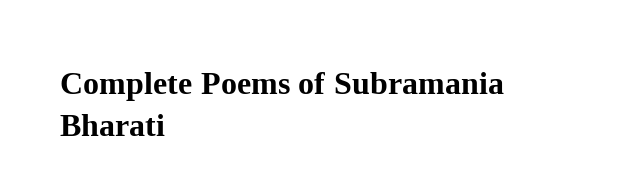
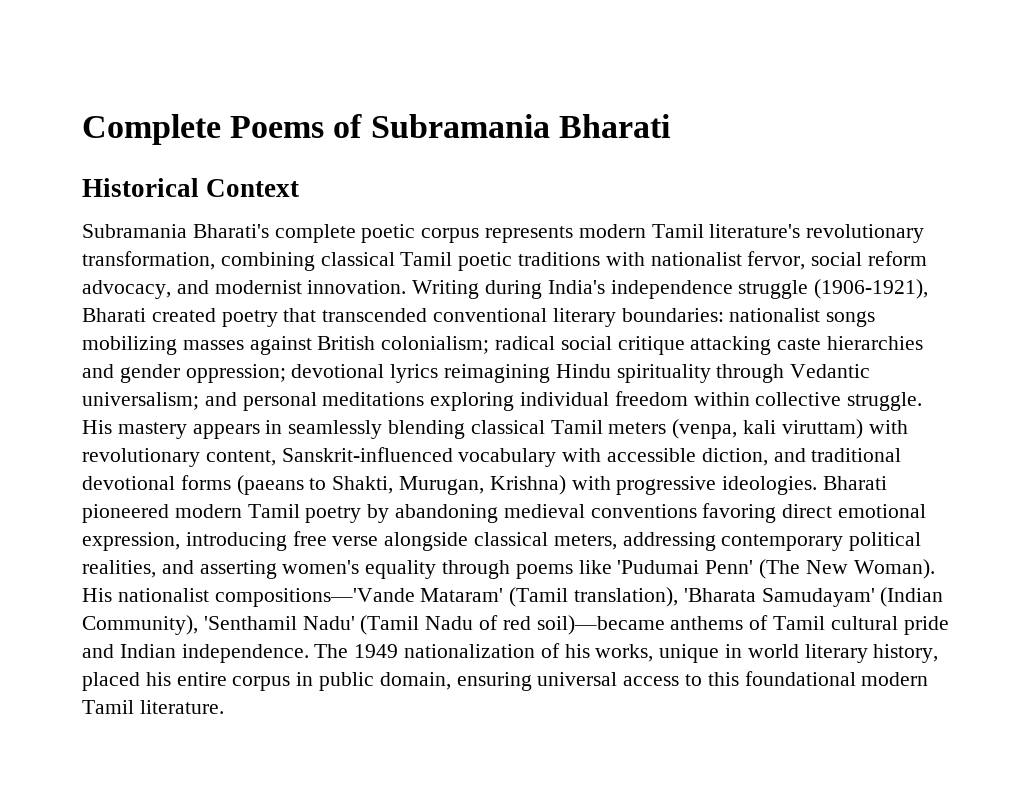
(165, 125) none -> [82,178,300,197] [82,224,925,243] [82,251,928,271] [82,279,929,299] [82,308,876,327] [82,336,924,355] [82,364,871,383] [82,391,923,411] [82,419,908,439] [82,447,902,467] [82,475,888,495] [82,503,927,523] [82,531,922,551] [82,559,935,579] [82,587,944,607] [82,615,949,635] [82,643,939,663] [82,671,929,691] [82,700,224,714] // Historical Context // Subramania Bharati's complete poetic corpus represents modern Tamil literature's revolutionary transformation, combining classical Tamil poetic traditions with nationalist fervor, social reform advocacy, and modernist innovation. Writing during India's independence struggle (1906-1921), Bharati created poetry that transcended conventional literary boundaries: nationalist songs mobilizing masses against British colonialism; radical social critique attacking caste hierarchies and gender oppression; devotional lyrics reimagining Hindu spirituality through Vedantic universalism; and personal meditations exploring individual freedom within collective struggle. His mastery appears in seamlessly blending classical Tamil meters (venpa, kali viruttam) with revolutionary content, Sanskrit-influenced vocabulary with accessible diction, and traditional devotional forms (paeans to Shakti, Murugan, Krishna) with progressive ideologies. Bharati pioneered modern Tamil poetry by abandoning medieval conventions favoring direct emotional expression, introducing free verse alongside classical meters, addressing contemporary political realities, and asserting women's equality through poems like 'Pudumai Penn' (The New Woman). His nationalist compositions—'Vande Mataram' (Tamil translation), 'Bharata Samudayam' (Indian Community), 'Senthamil Nadu' (Tamil Nadu of red soil)—became anthems of Tamil cultural pride and Indian independence. The 1949 nationalization of his works, unique in world literary history, placed his entire corpus in public domain, ensuring universal access to this foundational modern Tamil literature.

